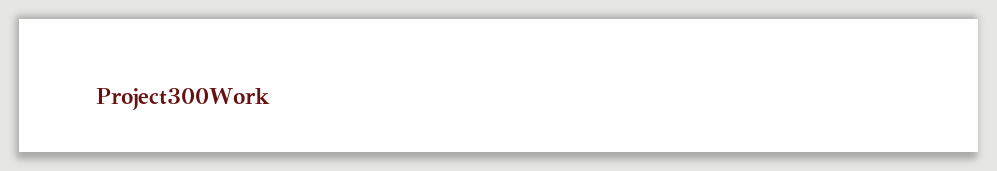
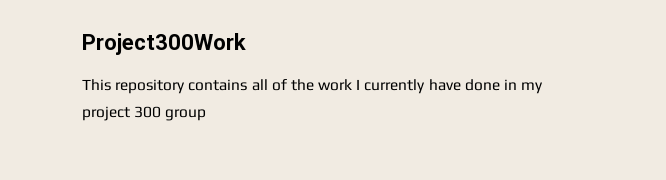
(270, 99) none -> [82,79,544,94] [82,106,207,121] // This repository contains all of the work I currently have done in my project 300 group

